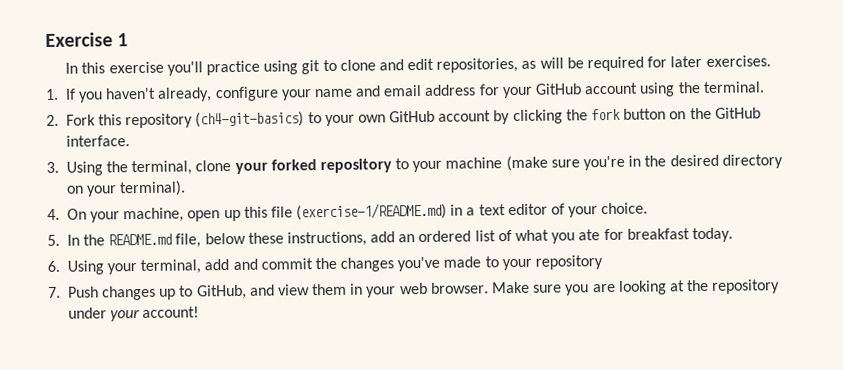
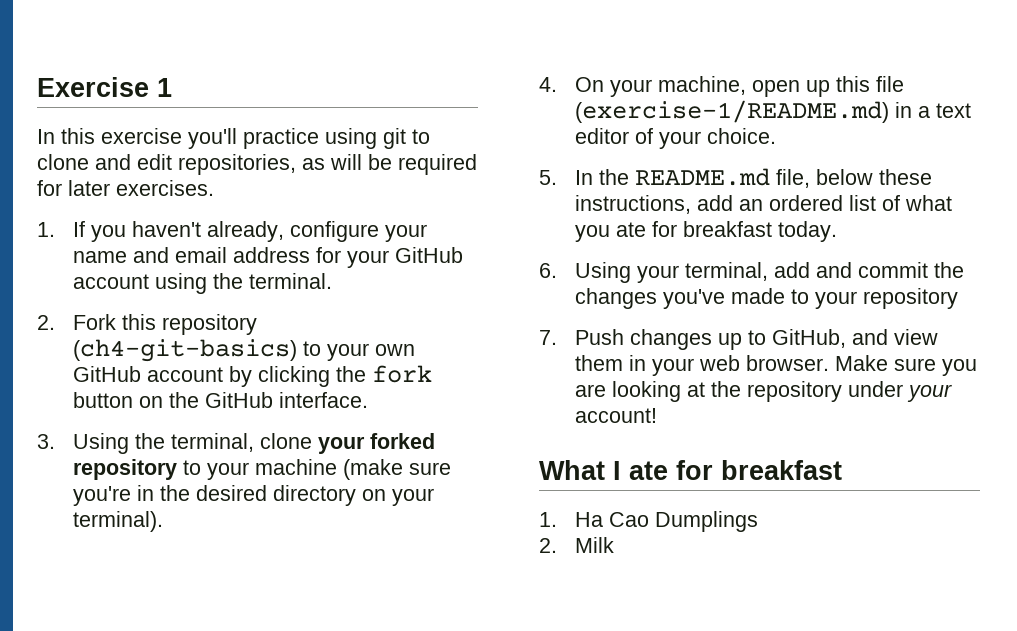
(200, 312) none -> [539,460,842,480] [539,511,758,532] [539,537,614,553] // What I ate for breakfast // 1. Ha Cao Dumplings // 2. Milk

